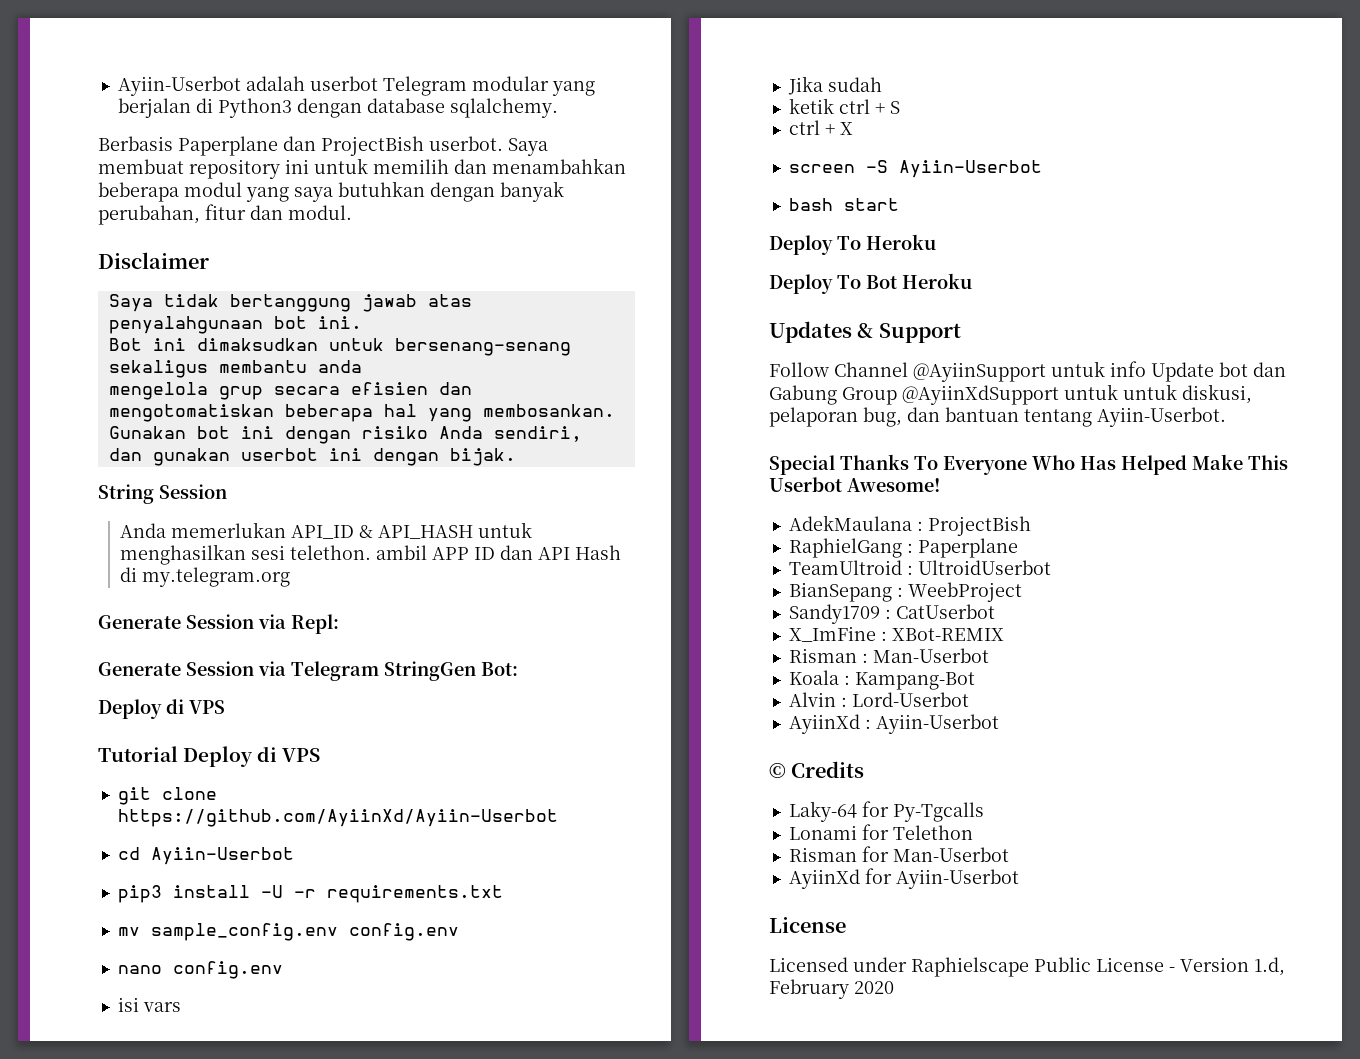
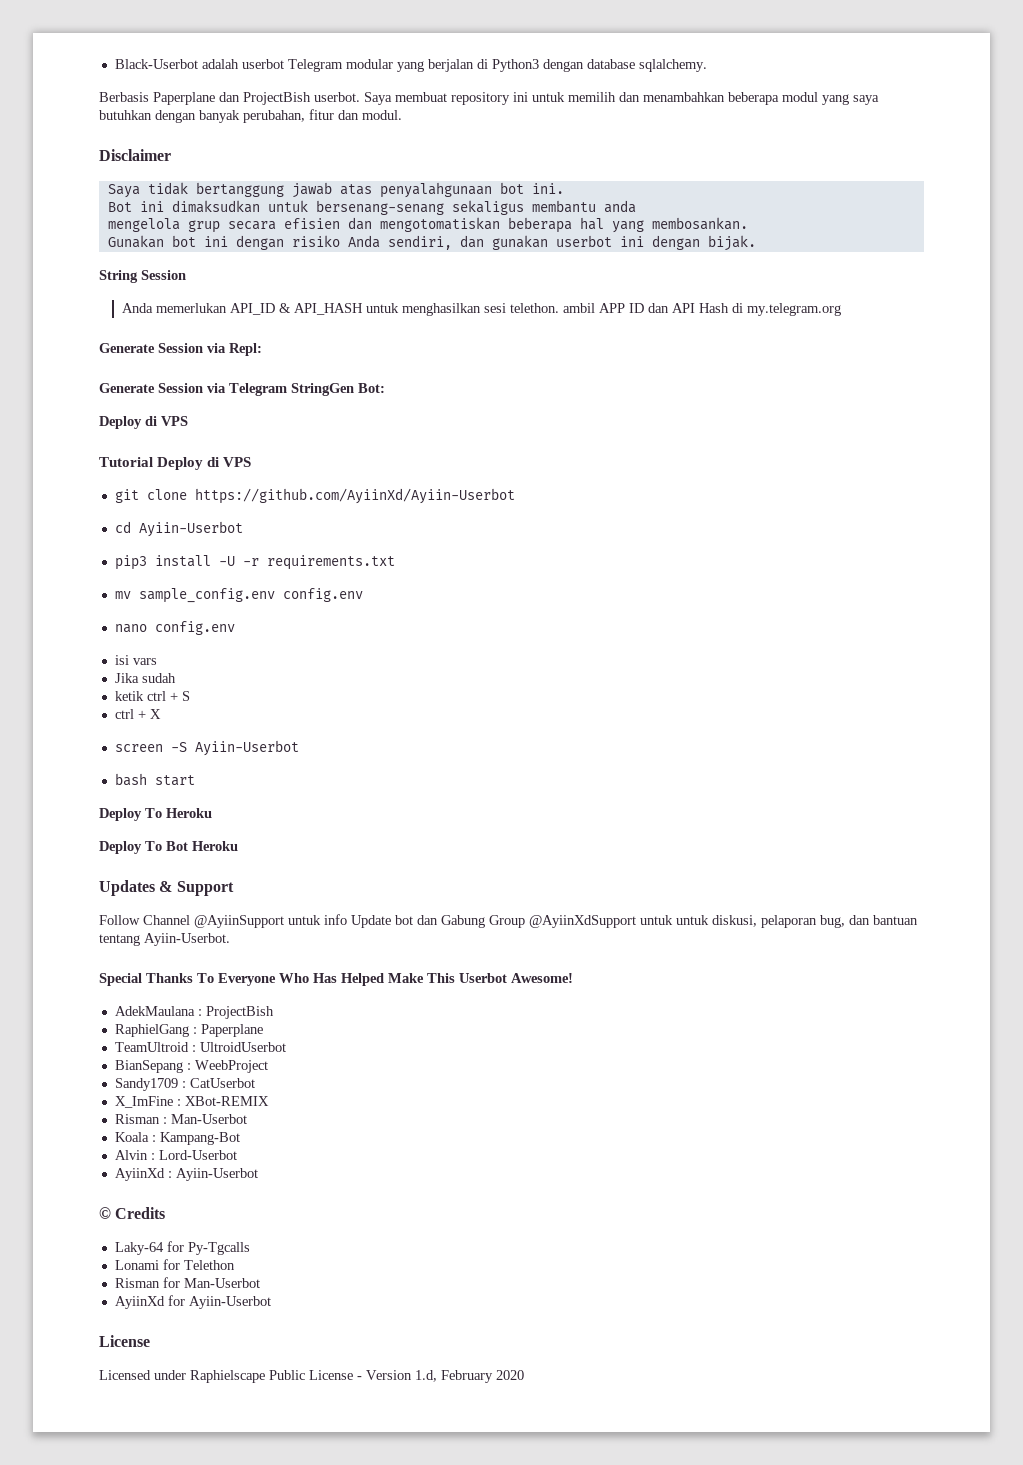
[117,76,241,96] Ayiin-Userbot -> [114,59,198,69] Black-Userbot

